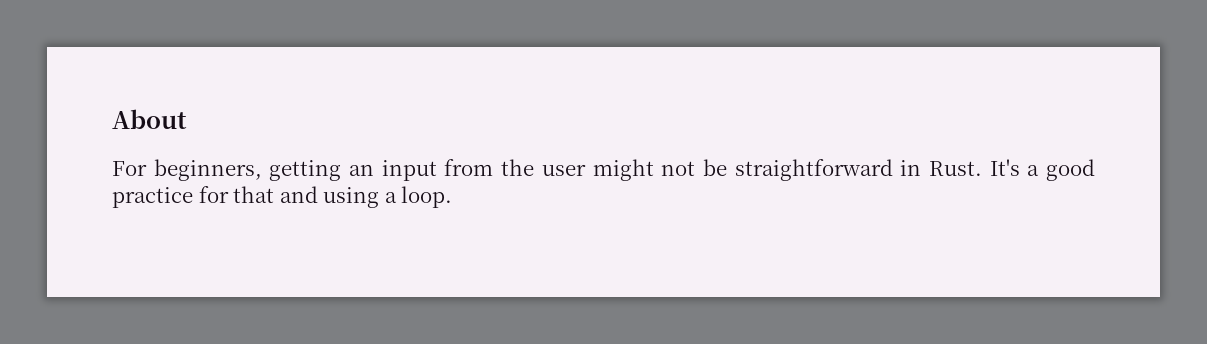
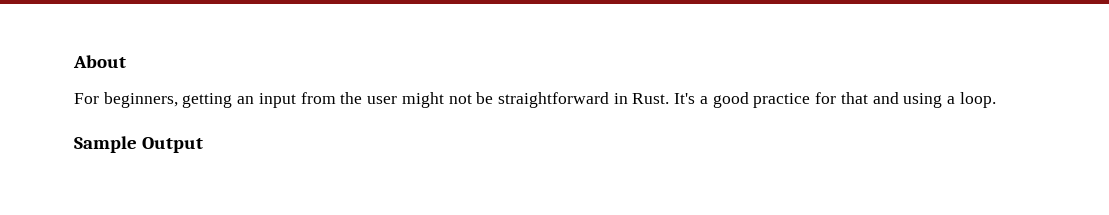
(453, 197) none -> [74,136,203,153] // Sample Output

